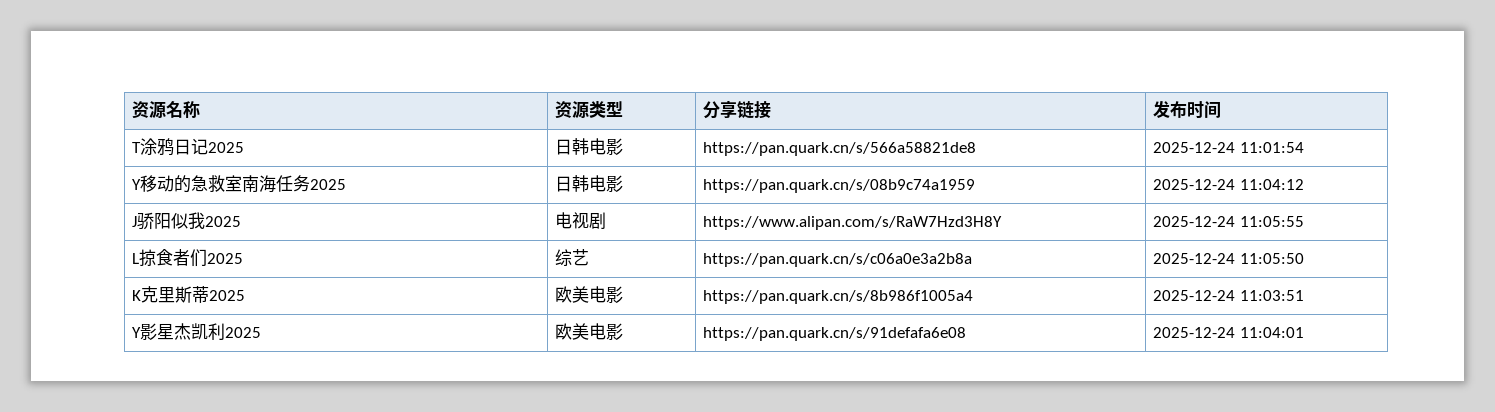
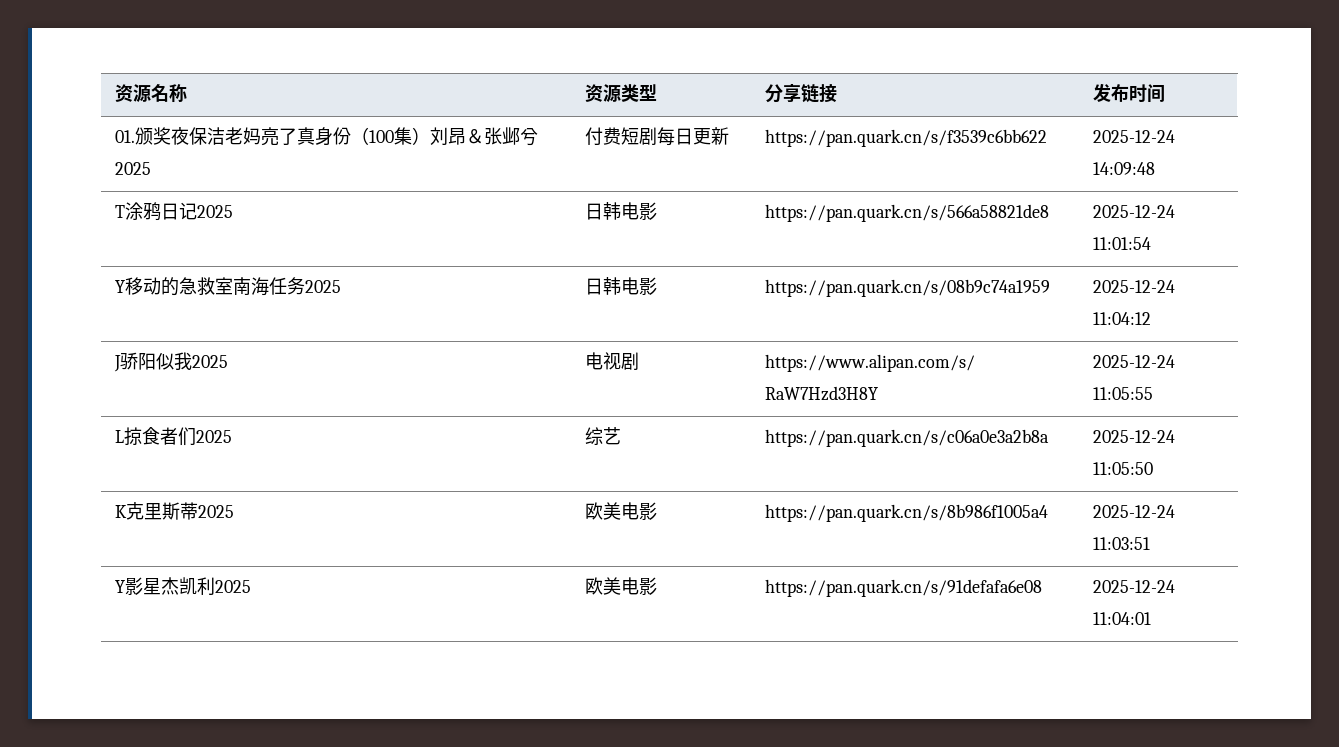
(1222, 109) none -> [114,127,538,146] [114,162,151,175] [584,127,729,146] [764,129,1047,147] [1092,130,1175,143] [1092,162,1155,175] // 01.颁奖夜保洁老妈亮了真身份（100集）刘昂＆张邺兮2025 | 付费短剧每日更新 | https://pan.quark.cn/s/f3539c6bb622 | 2025-12-24 14:09:48

